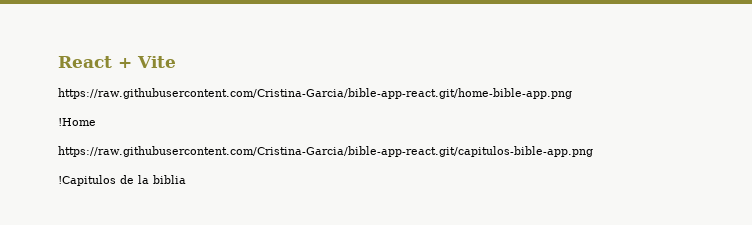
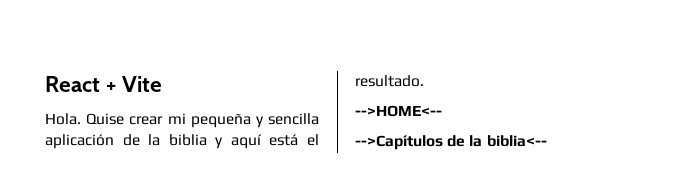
[58,88,572,99] [58,118,96,126] [58,146,593,157] [58,175,186,186] https://raw.githubusercontent.com/Cristina-Garcia/bible-app-react.git/home-bible-app.png // !Home // https://raw.githubusercontent.com/Cristina-Garcia/bible-app-react.git/capitulos-bible-app.png // !Capitulos de la biblia -> [45,113,319,128] [45,134,319,149] [355,75,424,87] [355,105,442,117] [355,135,547,150] Hola. Quise crear mi pequeña y sencilla aplicación de la biblia y aquí está el resultado. // -->HOME<-- // -->Capítulos de la biblia<--

